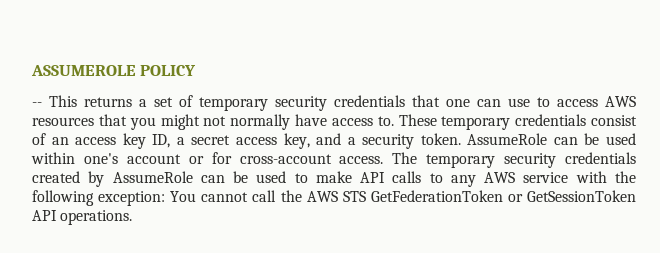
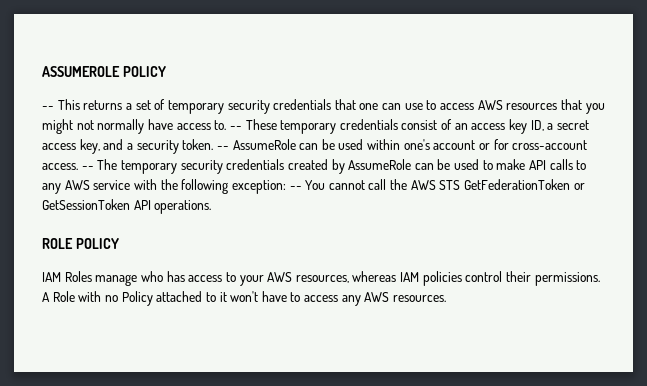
(394, 121) none -> [229,126,242,130] --
(461, 139) none -> [216,146,229,150] --
(384, 160) none -> [81,166,94,170] --
(166, 198) none -> [289,186,302,190] --
(133, 217) none -> [42,238,119,249] [42,271,600,286] [42,291,447,306] // ROLE POLICY // IAM Roles manage who has access to your AWS resources, whereas IAM policies control their permissions. A Role with no Policy attached to it won't have to access any AWS resources.

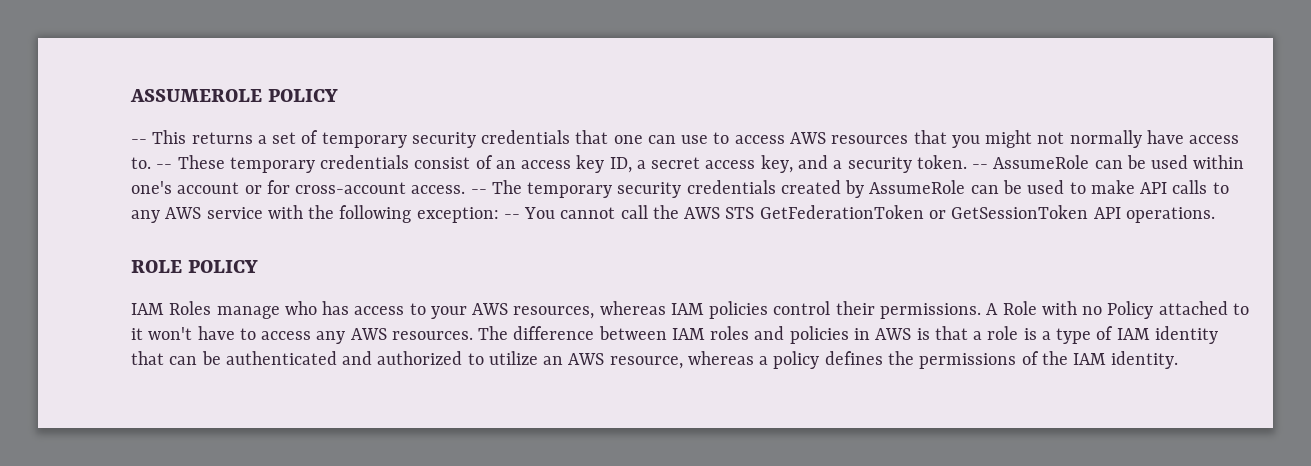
(447, 298) none -> [478,326,1218,344] [131,351,1179,369] The difference between IAM roles and policies in AWS is that a role is a type of IAM identity that can be authenticated and authorized to utilize an AWS resource, whereas a policy defines the permissions of the IAM identity.

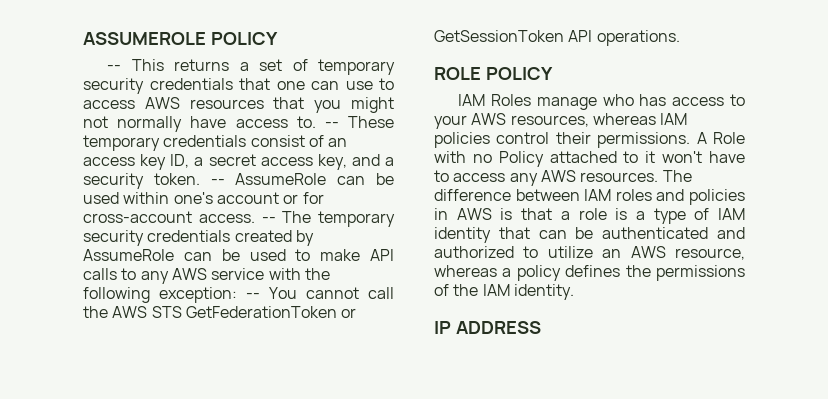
(1179, 360) none -> [434,321,541,334] // IP ADDRESS

